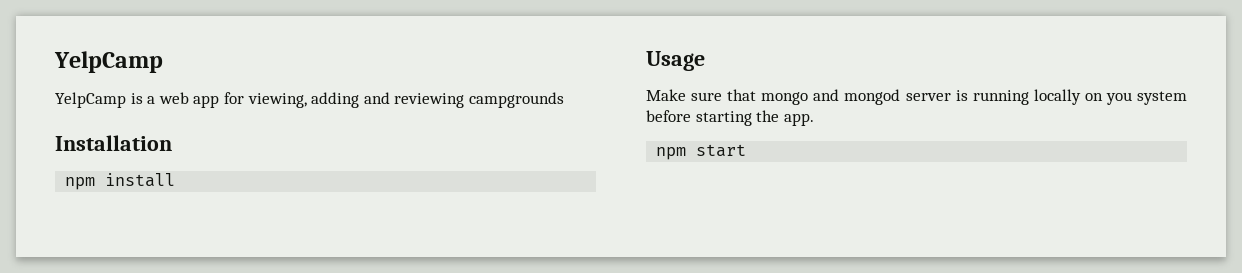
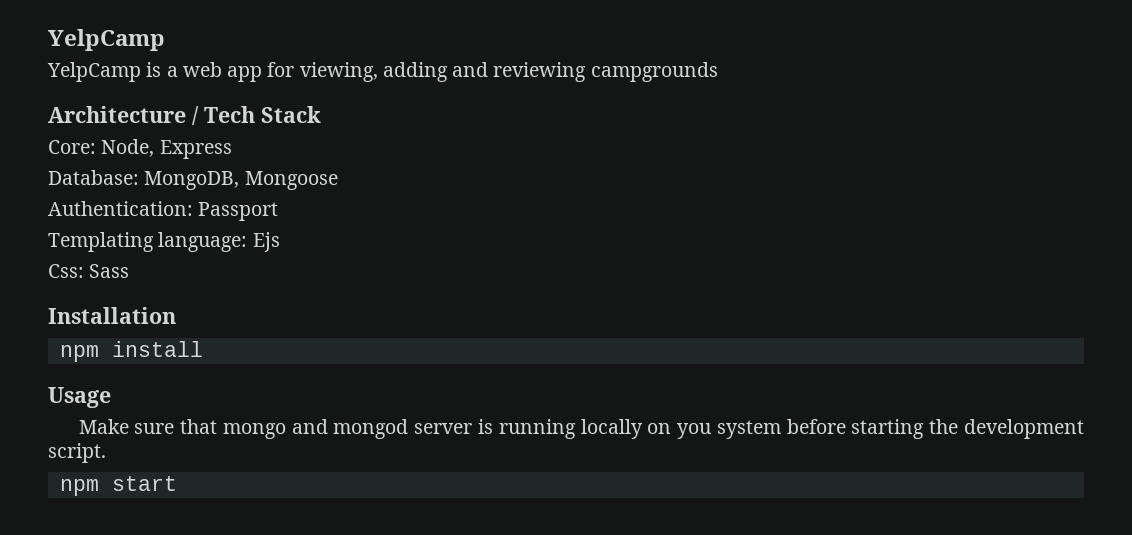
(564, 100) none -> [48,106,321,125] [48,139,232,159] [48,170,338,190] [48,201,279,221] [48,232,280,252] [48,264,130,278] // Architecture / Tech Stack // Core: Node, Express // Database: MongoDB, Mongoose // Authentication: Passport // Templating language: Ejs // Css: Sass
[783,113,814,126] app. -> [963,419,1084,439] [48,443,106,463] development script.

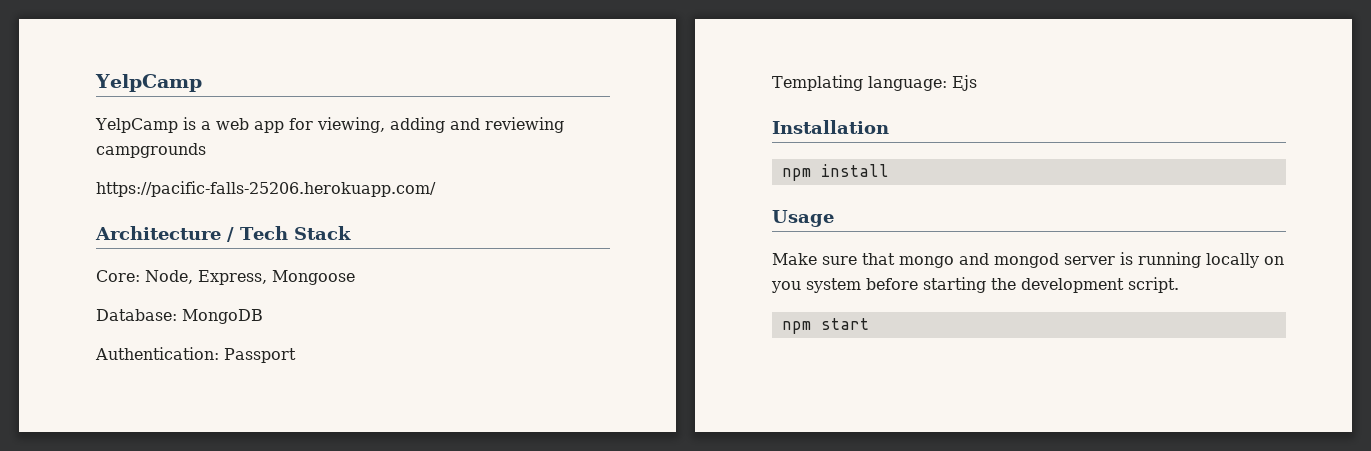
(718, 72) none -> [96,181,436,197] // https://pacific-falls-25206.herokuapp.com/
[159,140,232,159] Express -> [198,270,355,285] Express, Mongoose
[144,171,338,190] MongoDB, Mongoose -> [182,309,263,324] MongoDB
[48,264,130,278] // Css: Sass -> (977, 83) none

